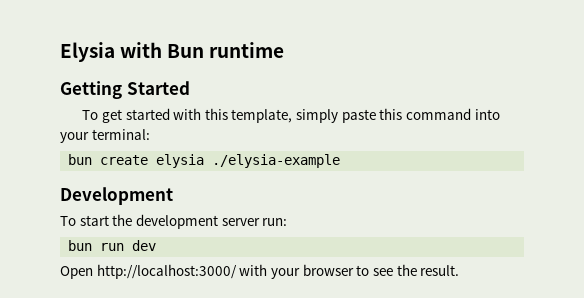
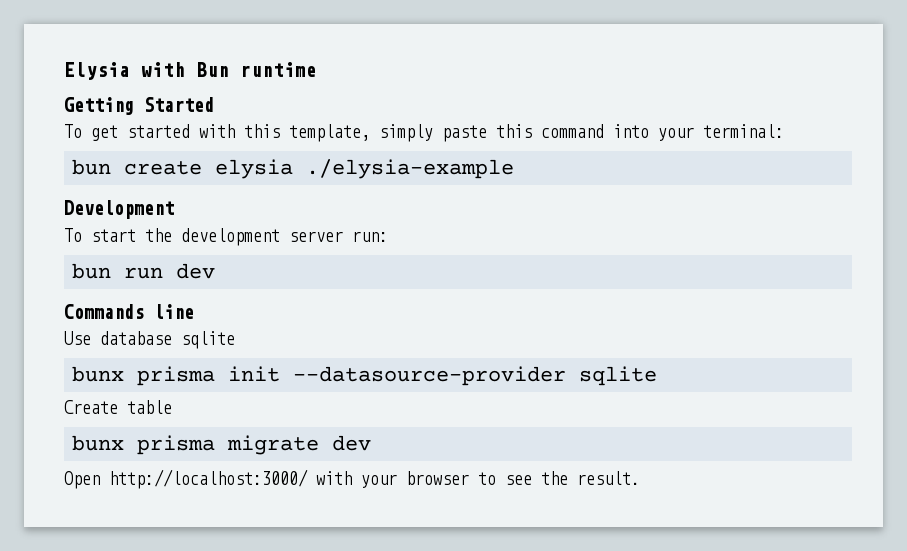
(157, 245) none -> [64,304,194,319] [64,331,235,349] [72,366,658,386] [64,400,172,414] [72,435,372,455] // Commands line // Use database sqlite // bunx prisma init --datasource-provider sqlite // Create table // bunx prisma migrate dev

